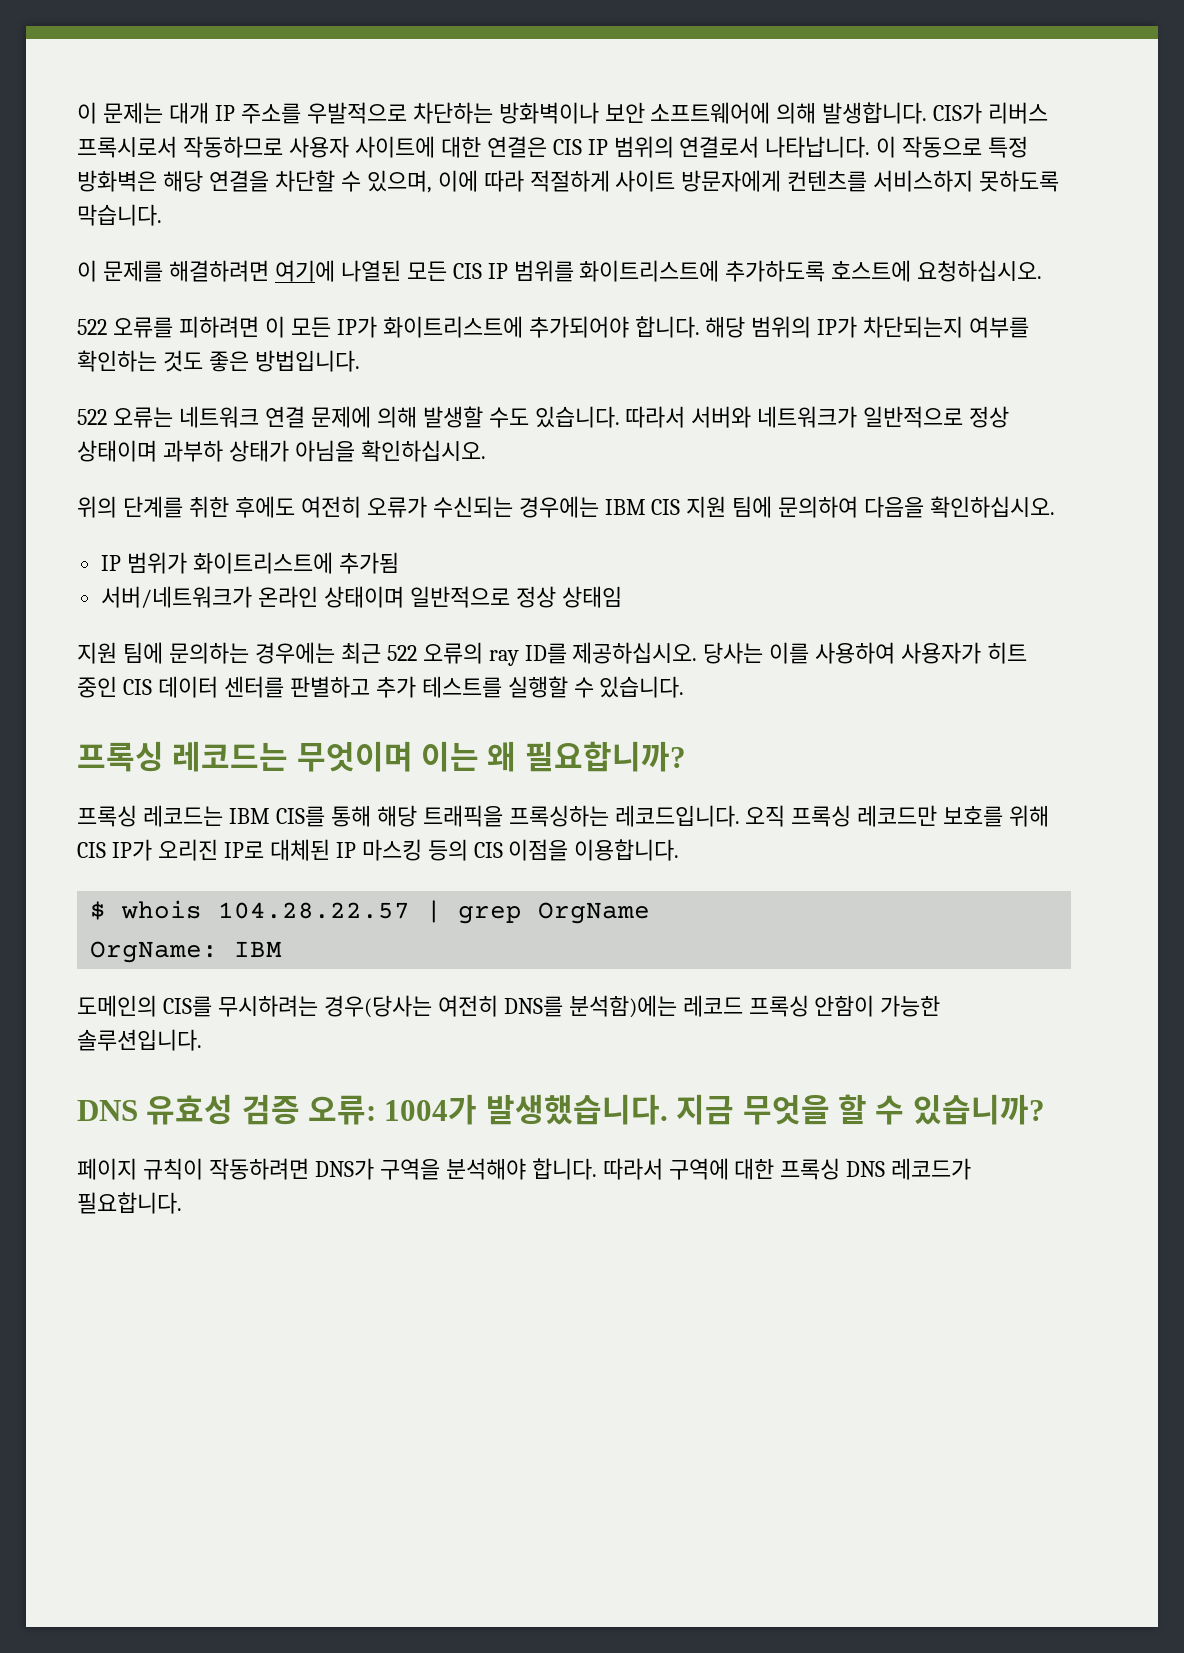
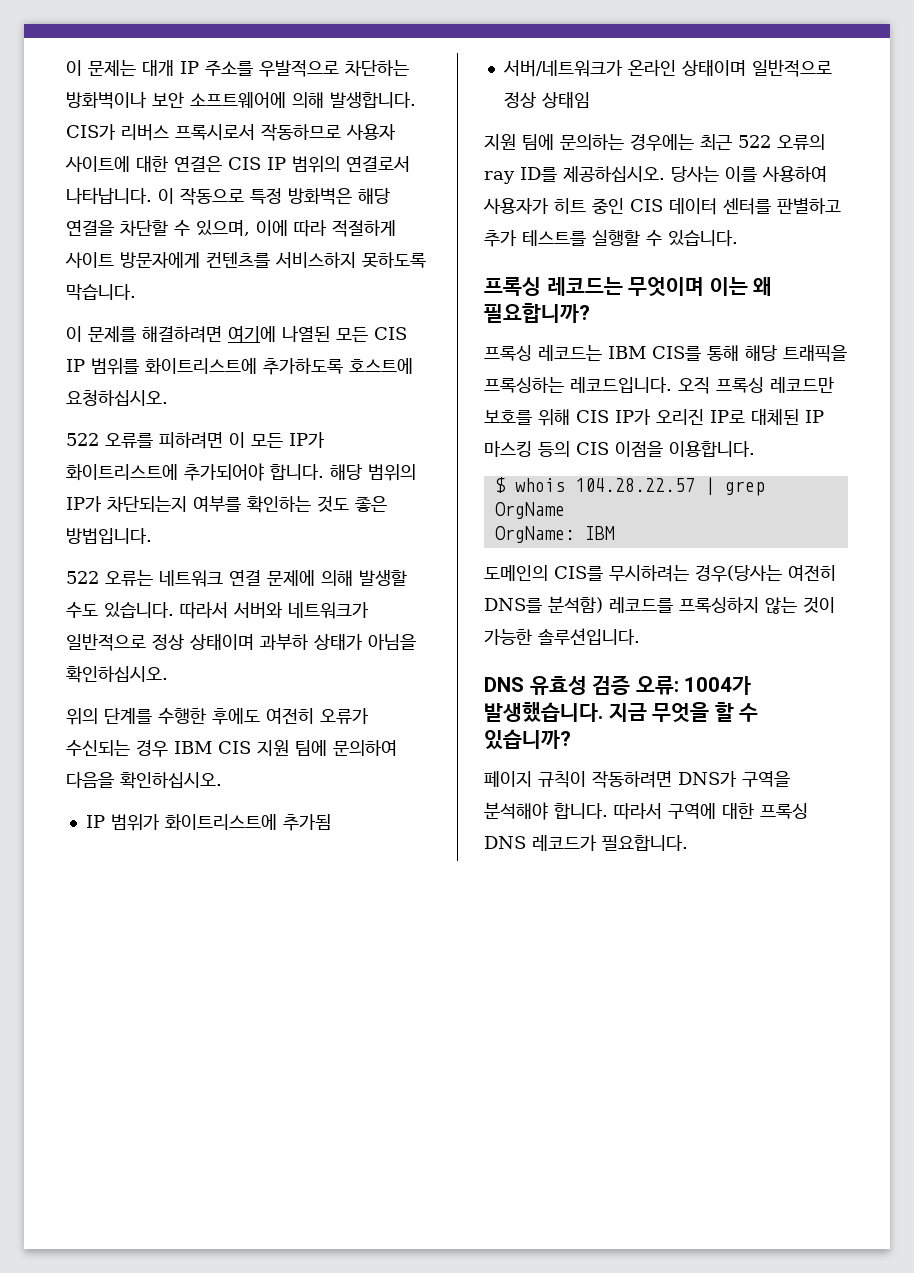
[188,496,229,518] 취한 -> [158,708,206,724] 수행한
[518,496,599,518] 경우에는 -> [136,740,168,757] 경우
[568,995,875,1018] 분석함)에는 레코드 프록싱 안함이 -> [548,596,835,614] 분석함) 레코드를 프록싱하지 않는 것이

